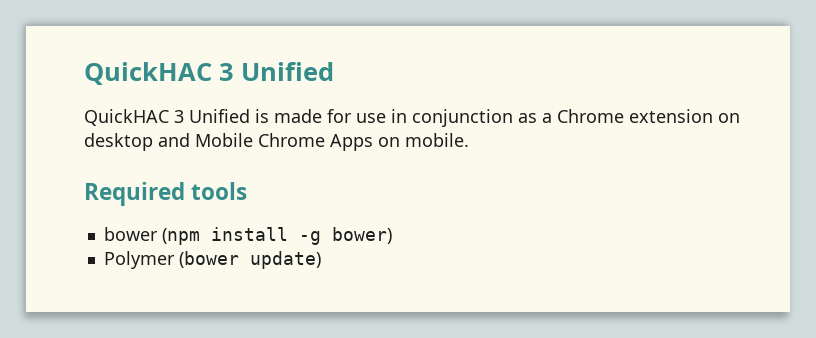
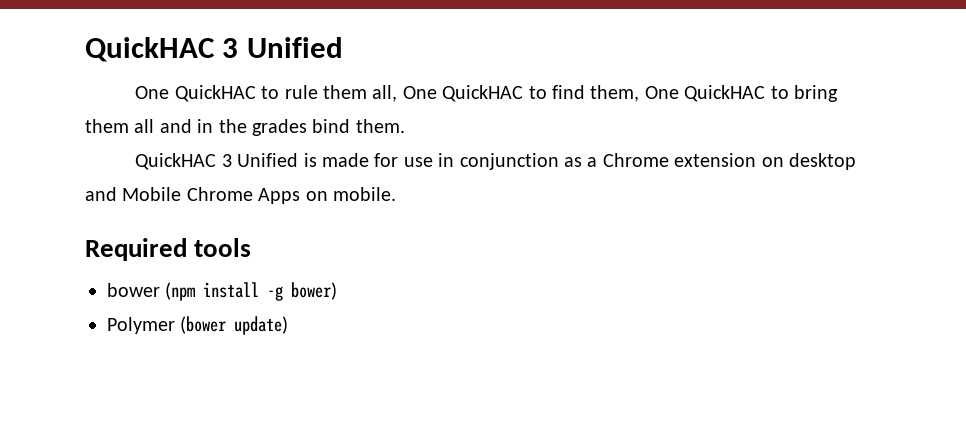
[84,62,334,85] QuickHAC 3 Unified -> [85,37,343,62] [135,85,838,102] [85,119,405,136] QuickHAC 3 Unified // One QuickHAC to rule them all, One QuickHAC to find them, One QuickHAC to bring them all and in the grades bind them.

